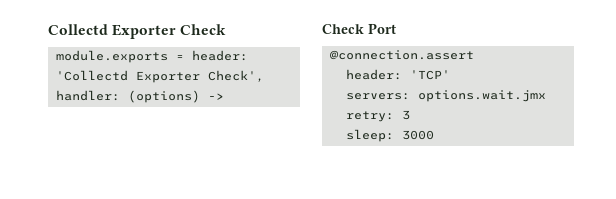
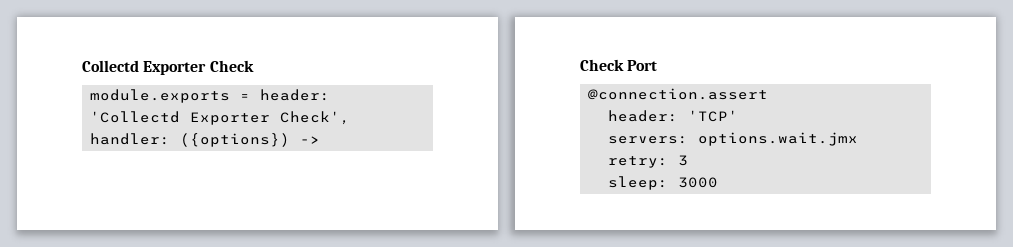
[127,90,200,103] (options) -> [180,133,291,147] ({options})

